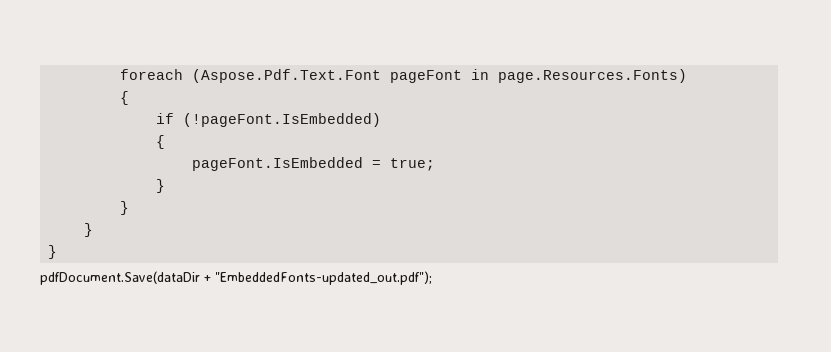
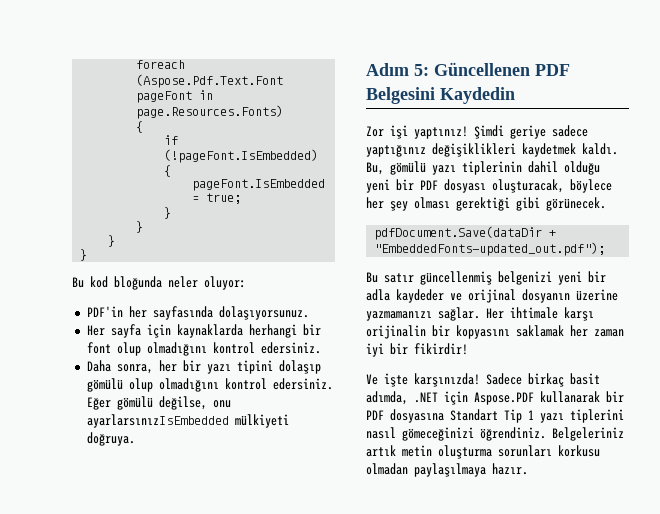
[40,271,432,285] pdfDocument.Save(dataDir + "EmbeddedFonts-updated_out.pdf"); -> [72,276,246,290] [86,306,309,320] [86,324,321,338] [86,342,321,356] [86,360,321,374] [86,378,333,392] [86,396,231,410] [86,414,289,428] [86,432,135,446] [366,62,570,76] [366,87,515,104] [366,125,588,139] [366,143,618,157] [366,161,600,175] [366,179,612,193] [366,197,606,211] [374,226,557,240] [374,242,606,256] [366,271,606,285] [366,289,618,303] [366,307,594,321] [366,325,624,339] [366,343,468,357] [366,373,600,387] [366,391,624,405] [366,409,624,423] [366,427,624,441] [366,445,600,459] [366,463,528,477] Bu kod bloğunda neler oluyor: // PDF'in her sayfasında dolaşıyorsunuz. // Her sayfa için kaynaklarda herhangi bir font olup olmadığını kontrol edersiniz. // Daha sonra, her bir yazı tipini dolaşıp gömülü olup olmadığını kontrol edersiniz. Eğer gömülü değilse, onu ayarlarsınızIsEmbedded mülkiyeti doğruya. // Adım 5: Güncellenen PDF Belgesini Kaydedin // Zor işi yaptınız! Şimdi geriye sadece yaptığınız değişiklikleri kaydetmek kaldı. Bu, gömülü yazı tiplerinin dahil olduğu yeni bir PDF dosyası oluşturacak, böylece her şey olması gerektiği gibi görünecek. // pdfDocument.Save(dataDir + "EmbeddedFonts-updated_out.pdf"); // Bu satır güncellenmiş belgenizi yeni bir adla kaydeder ve orijinal dosyanın üzerine yazmamanızı sağlar. Her ihtimale karşı orijinalin bir kopyasını saklamak her zaman iyi bir fikirdir! // Ve işte karşınızda! Sadece birkaç basit adımda, .NET için Aspose.PDF kullanarak bir PDF dosyasına Standart Tip 1 yazı tiplerini nasıl gömeceğinizi öğrendiniz. Belgeleriniz artık metin oluşturma sorunları korkusu olmadan paylaşılmaya hazır.

